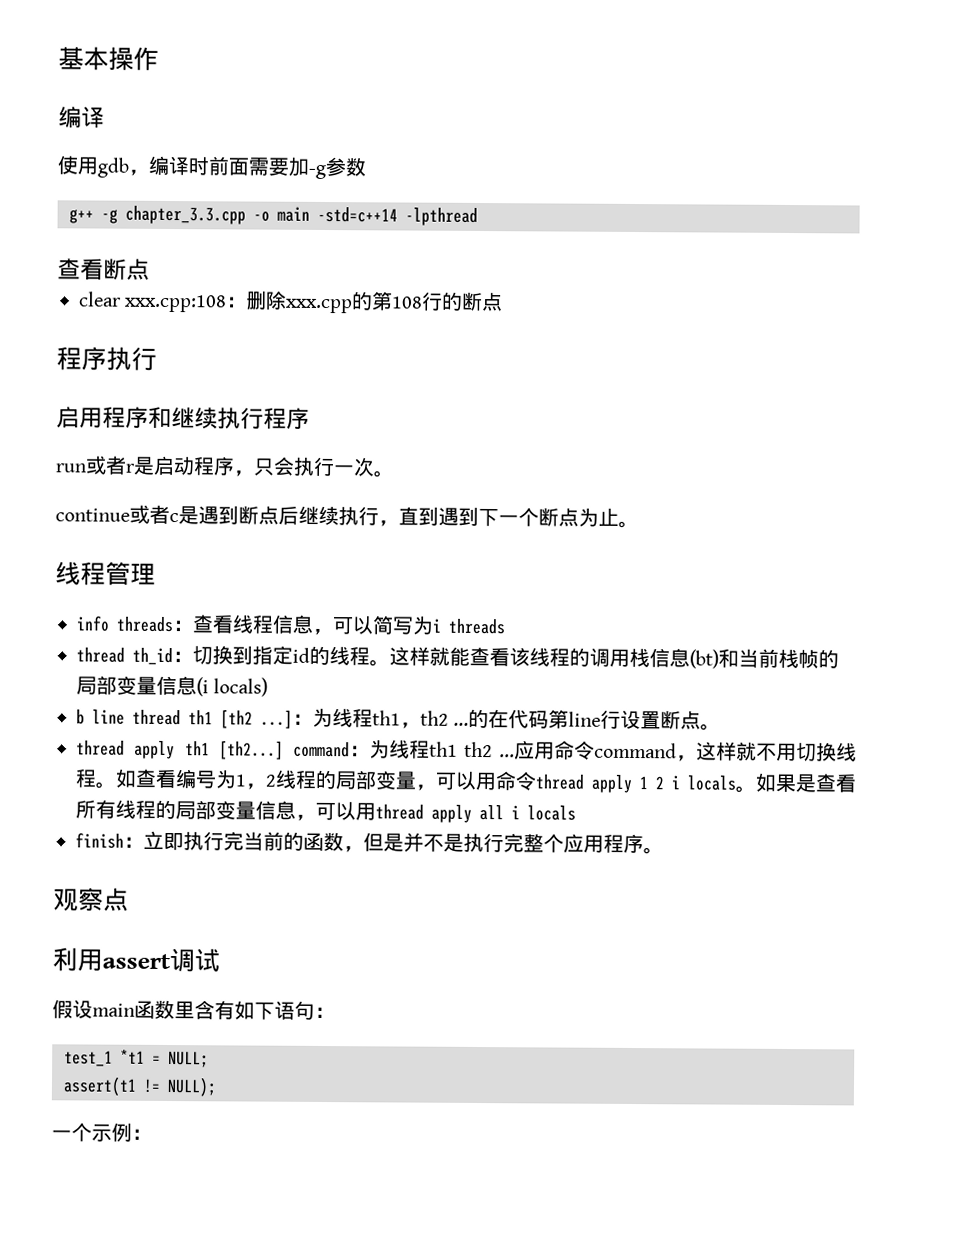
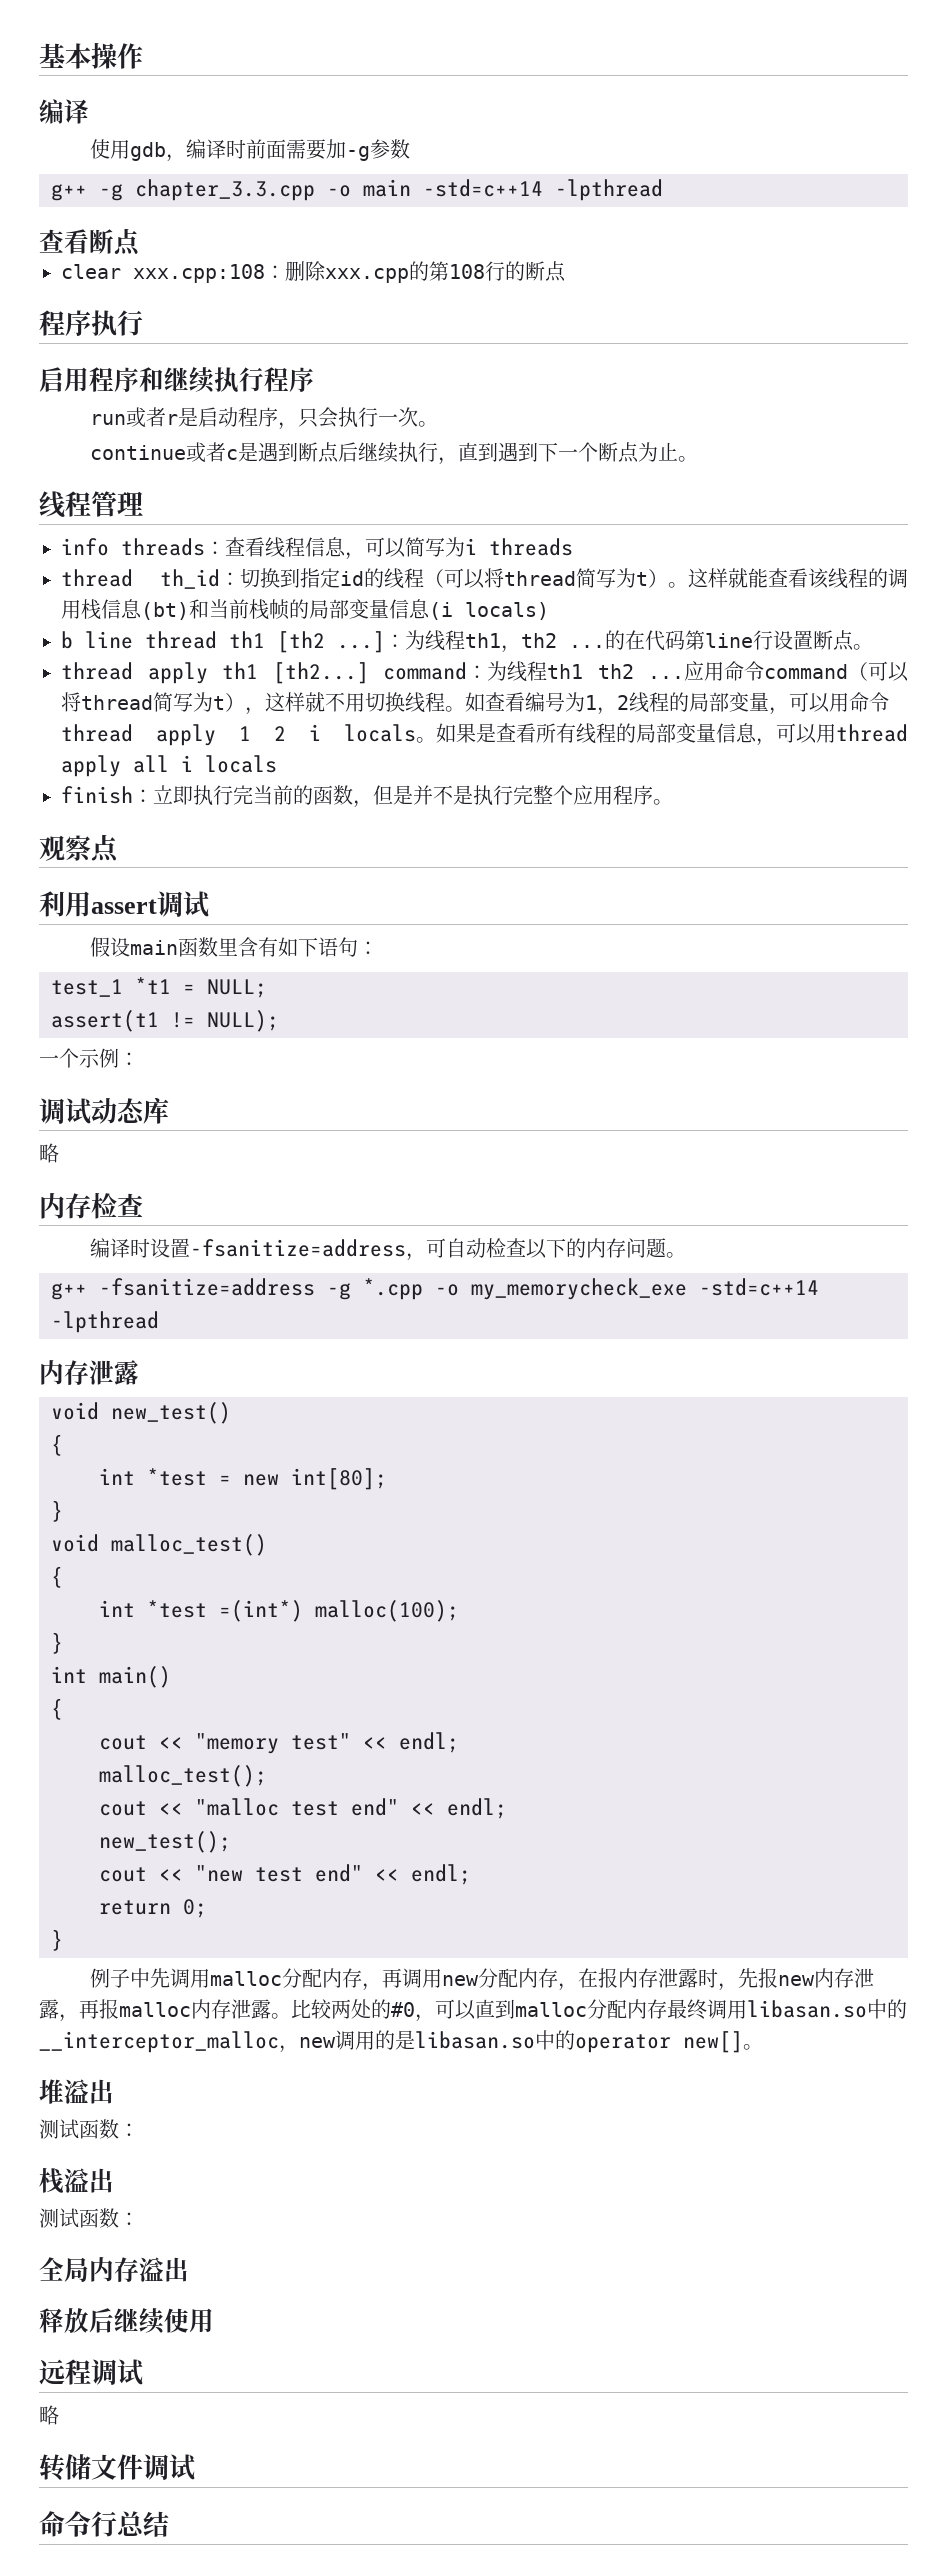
(370, 656) none -> [424,568,668,589] （可以将thread简写为t）
(677, 750) none -> [848,661,909,682] [61,692,245,712] （可以将thread简写为t）
(152, 1134) none -> [39,1097,169,1125] [39,1143,59,1163] [39,1192,143,1219] [90,1238,687,1261] [51,1278,819,1300] [51,1311,159,1333] [39,1360,139,1385] [51,1402,231,1424] [51,1434,63,1456] [99,1468,387,1490] [51,1500,63,1522] [51,1534,267,1556] [51,1566,63,1588] [99,1600,459,1622] [51,1632,63,1654] [51,1666,171,1688] [51,1698,63,1720] [99,1732,459,1754] [99,1765,267,1787] [99,1798,507,1819] [99,1831,231,1853] [99,1864,471,1885] [99,1899,207,1918] [51,1929,63,1951] [90,1968,875,1991] [39,1999,907,2022] [39,2030,763,2053] [39,2079,114,2104] [39,2119,139,2139] [39,2168,114,2194] [39,2208,139,2228] [39,2257,189,2282] [39,2308,214,2334] [39,2359,143,2386] [39,2405,59,2425] [39,2454,195,2481] [39,2511,169,2537] // 调试动态库 // 略 // 内存检查 // 编译时设置-fsanitize=address，可自动检查以下的内存问题。 // g++ -fsanitize=address -g *.cpp -o my_memorycheck_exe -std=c++14 -lpthread // 内存泄露 // void new_test() // { // int *test = new int[80]; // } // void malloc_test() // { // int *test =(int*) malloc(100); // } // int main() // { // cout << "memory test" << endl; // malloc_test(); // cout << "malloc test end" << endl; // new_test(); // cout << "new test end" << endl; // return 0; // } // 例子中先调用malloc分配内存，再调用new分配内存，在报内存泄露时，先报new内存泄露，再报malloc内存泄露。比较两处的#0，可以直到malloc分配内存最终调用libasan.so中的__interceptor_malloc，new调用的是libasan.so中的operator new[]。 // 堆溢出 // 测试函数： // 栈溢出 // 测试函数： // 全局内存溢出 // 释放后继续使用 // 远程调试 // 略 // 转储文件调试 // 命令行总结

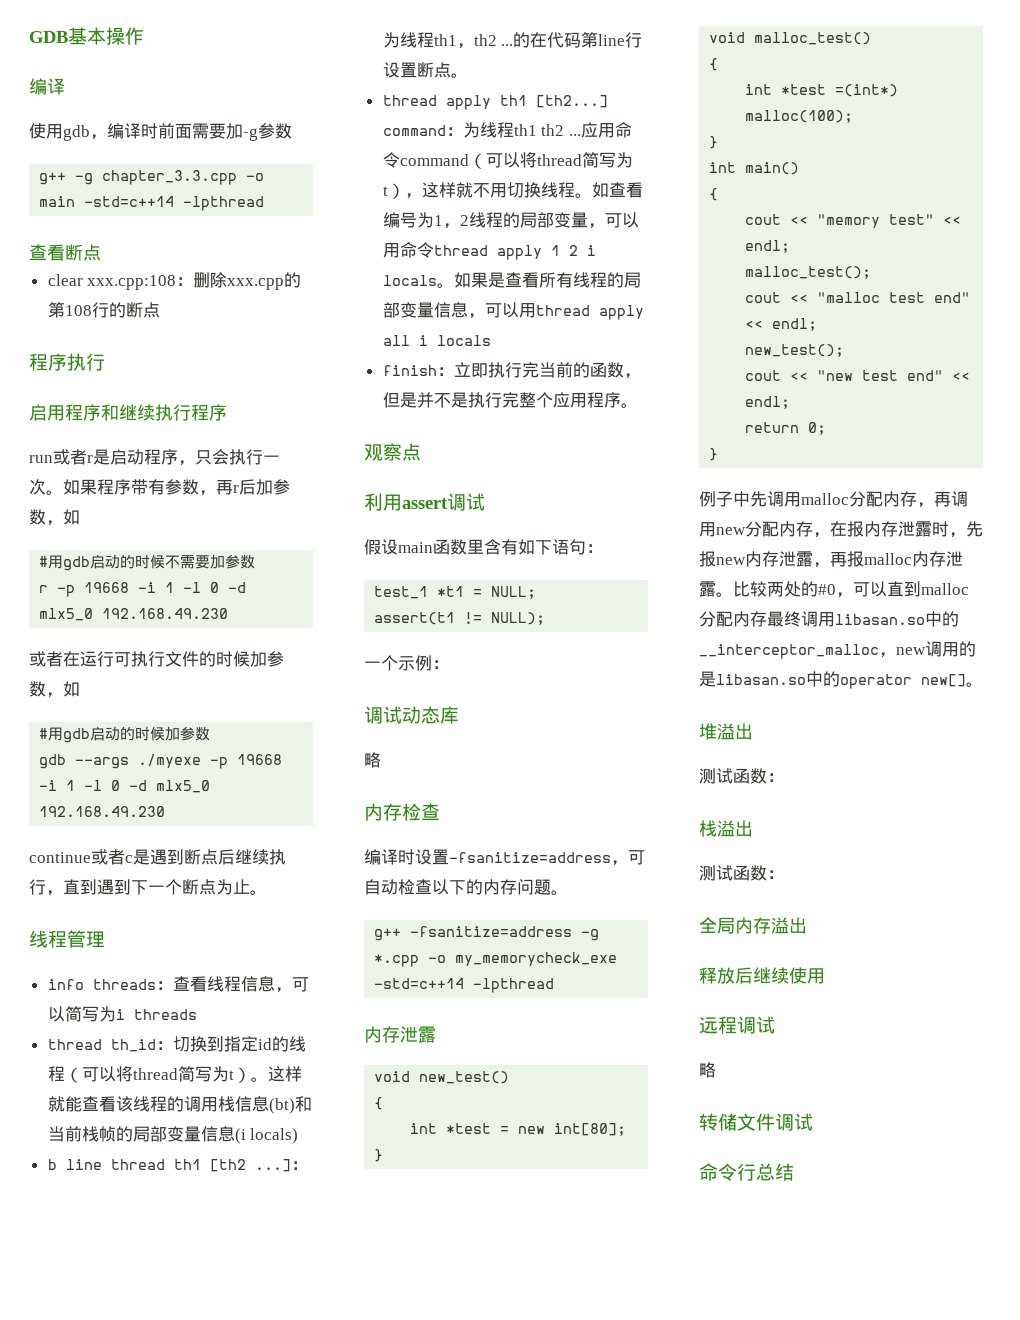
(39, 55) none -> [29,31,68,43] GDB
(439, 424) none -> [63,479,290,496] [29,509,80,526] [39,554,256,571] [39,582,247,597] [39,608,229,621] [29,651,284,667] [29,681,80,698] [39,726,211,743] [39,754,283,769] [39,780,211,793] [39,806,166,817] 如果程序带有参数，再r后加参数，如 // #用gdb启动的时候不需要加参数 // r -p 19668 -i 1 -l 0 -d mlx5_0 192.168.49.230 // 或者在运行可执行文件的时候加参数，如 // #用gdb启动的时候加参数 // gdb --args ./myexe -p 19668 -i 1 -l 0 -d mlx5_0 192.168.49.230

